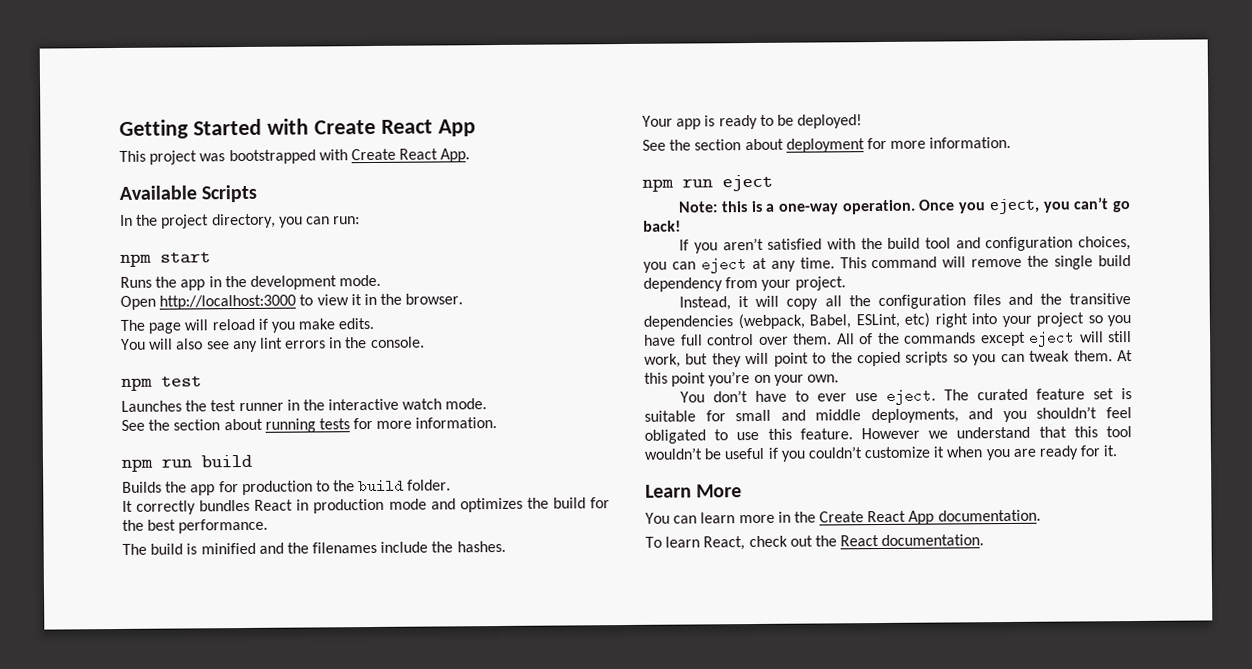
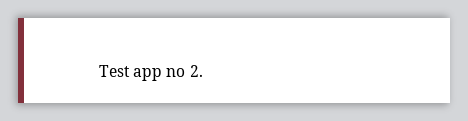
[119,118,476,139] [119,148,471,165] [119,184,258,203] [120,213,361,229] [120,252,211,267] [120,274,382,291] [120,293,464,310] [120,317,375,334] [121,336,425,353] [121,376,202,391] [121,398,488,412] [121,417,498,433] [121,454,253,472] [122,478,452,496] [122,497,610,515] [122,518,269,534] [122,540,506,555] [642,114,863,130] [642,136,1012,153] [642,174,773,192] [678,197,1131,215] [643,220,681,232] [679,236,1131,254] [643,255,1131,274] [643,276,846,292] [679,293,1131,311] [643,312,1131,330] [644,330,1132,347] [644,350,1133,368] [644,371,839,387] [680,388,1132,405] [644,406,1132,424] [644,426,1132,444] [644,445,1118,462] [645,484,743,498] [645,509,1041,525] [645,534,985,551] Getting Started with Create React App // This project was bootstrapped with Create React App. // Available Scripts // In the project directory, you can run: // npm start // Runs the app in the development mode. // Open http://localhost:3000 to view it in the browser. // The page will reload if you make edits. // You will also see any lint errors in the console. // npm test // Launches the test runner in the interactive watch mode. // See the section about running tests for more information. // npm run build // Builds the app for production to the build folder. // It correctly bundles React in production mode and optimizes the build for the best performance. // The build is minified and the filenames include the hashes. // Your app is ready to be deployed! // See the section about deployment for more information. // npm run eject // Note: this is a one-way operation. Once you eject, you can’t go back! // If you aren’t satisfied with the build tool and configuration choices, you can eject at any time. This command will remove the single build dependency from your project. // Instead, it will copy all the configuration files and the transitive dependencies (webpack, Babel, ESLint, etc) right into your project so you have full control over them. All of the commands except eject will still work, but they will point to the copied scripts so you can tweak them. At this point you’re on your own. // You don’t have to ever use eject. The curated feature set is suitable for small and middle deployments, and you shouldn’t feel obligated to use this feature. However we understand that this tool wouldn’t be useful if you couldn’t customize it when you are ready for it. // Learn More // You can learn more in the Create React App documentation. // To learn React, check out the React documentation. -> [99,65,203,81] Test app no 2.

